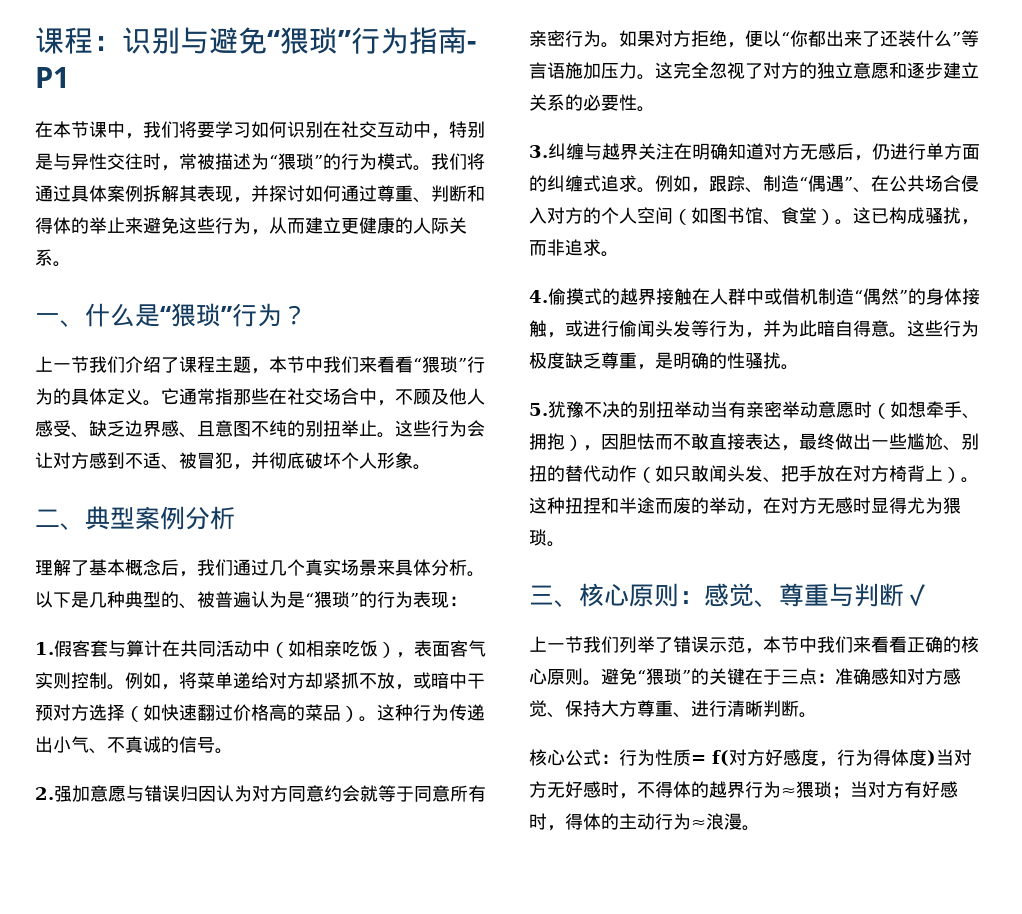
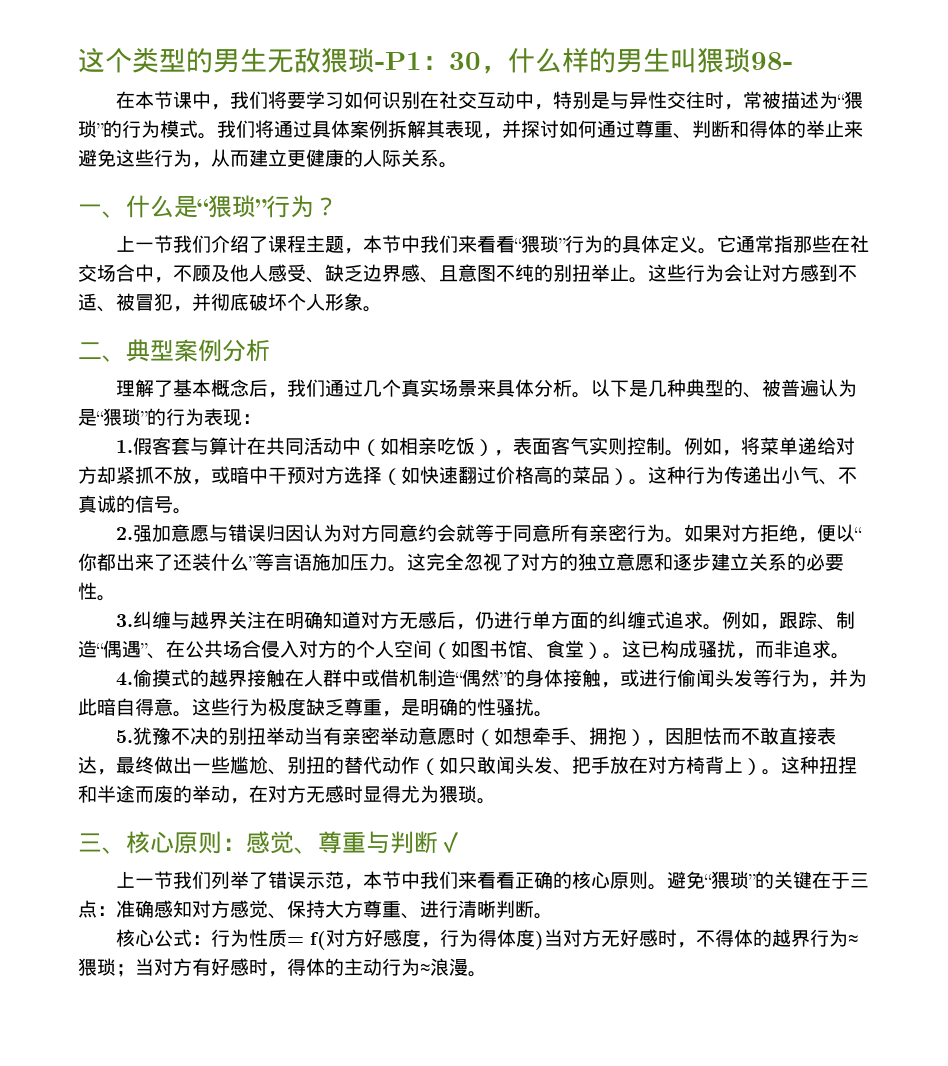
[35,27,476,54] [35,67,70,88] 课程：识别与避免“猥琐”行为指南- P1 -> [78,47,793,74] 这个类型的男生无敌猥琐-P1：30，什么样的男生叫猥琐98-

